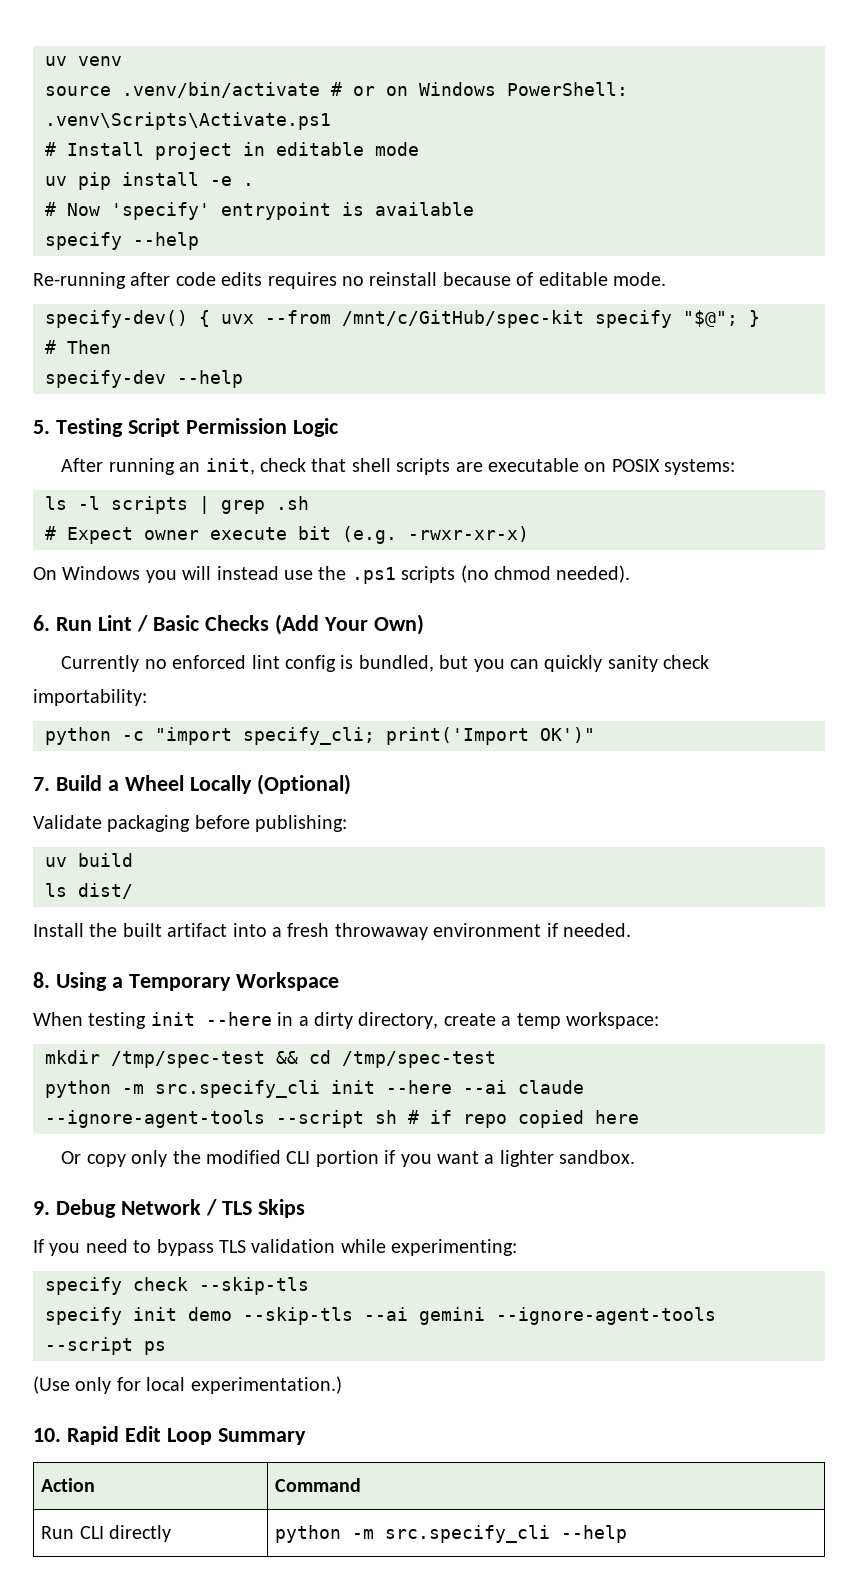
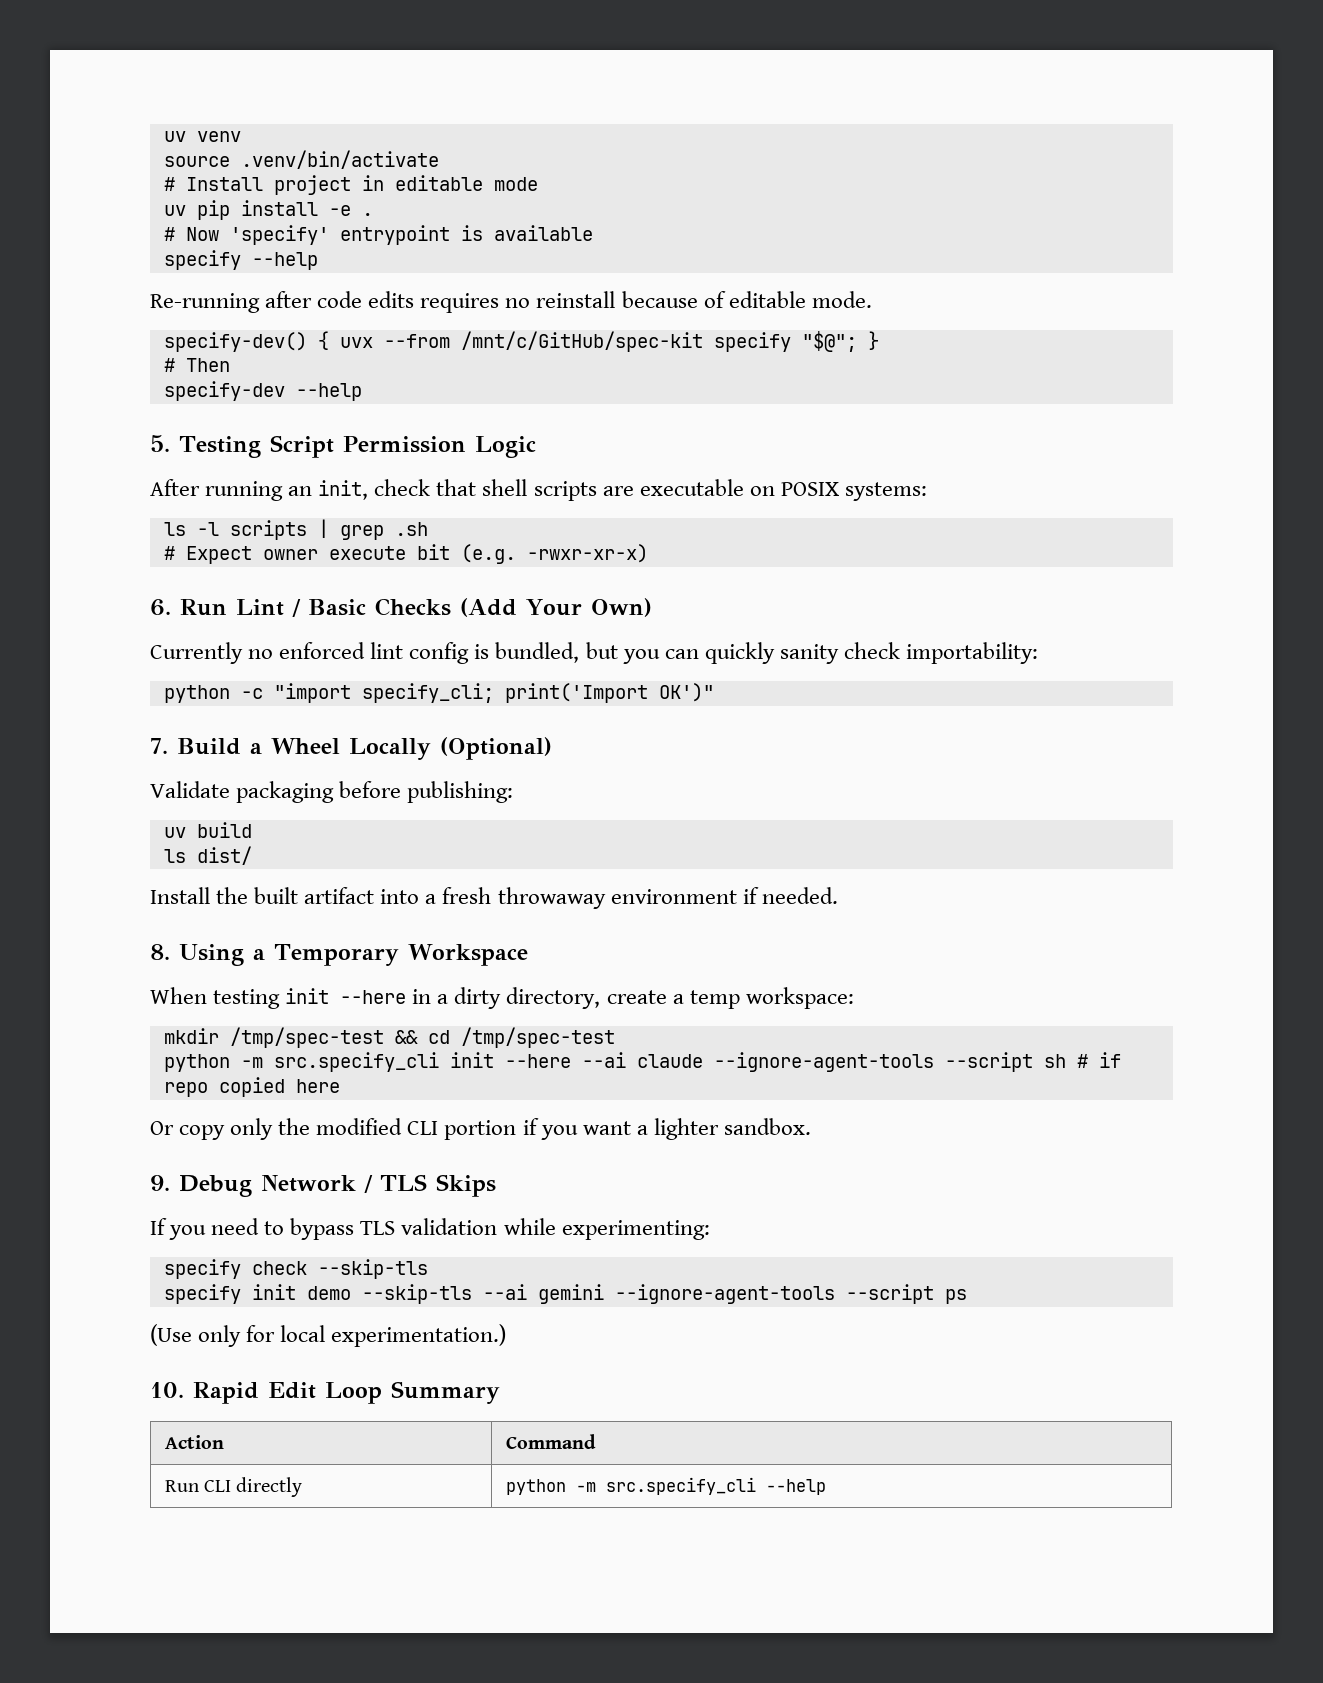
[331,82,628,96] [45,112,331,130] # or on Windows PowerShell: .venv\Scripts\Activate.ps1 -> (439, 159) none
[33,565,631,584] // On Windows you will instead use the .ps1 scripts (no chmod needed). -> (648, 553) none

